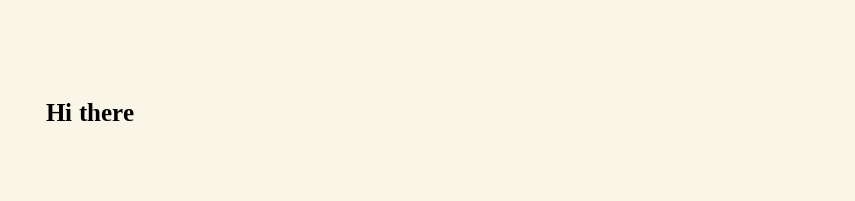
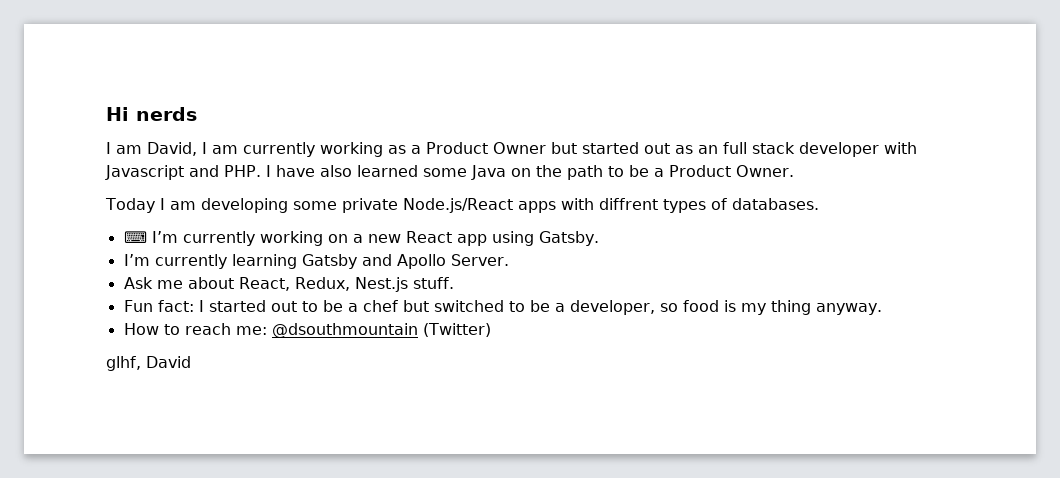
[78,103,134,121] there -> [136,107,197,121] [106,142,917,157] [105,165,794,180] [105,198,819,213] [123,231,599,246] [123,254,509,269] [123,277,454,292] [123,300,882,315] [123,323,491,338] [106,356,191,371] nerds // I am David, I am currently working as a Product Owner but started out as an full stack developer with Javascript and PHP. I have also learned some Java on the path to be a Product Owner. // Today I am developing some private Node.js/React apps with diffrent types of databases. // ⌨ I’m currently working on a new React app using Gatsby. // I’m currently learning Gatsby and Apollo Server. // Ask me about React, Redux, Nest.js stuff. // Fun fact: I started out to be a chef but switched to be a developer, so food is my thing anyway. // How to reach me: @dsouthmountain (Twitter) // glhf, David

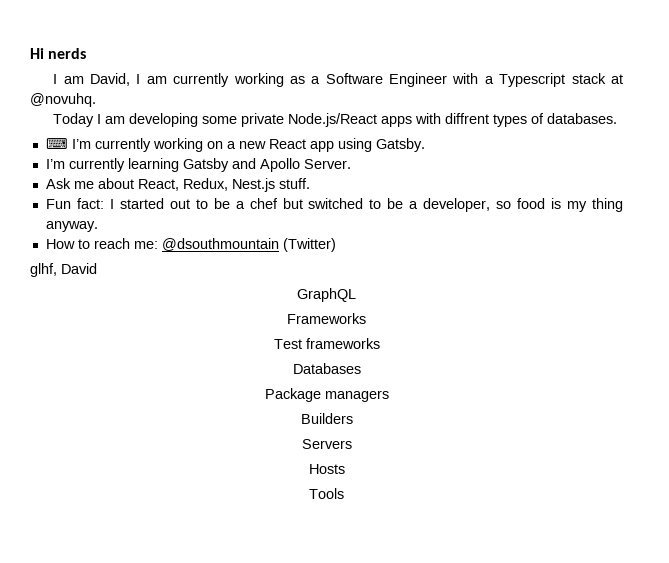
[426,142,917,157] [105,165,794,180] Product Owner but started out as an full stack developer with Javascript and PHP. I have also learned some Java on the path to be a Product Owner. -> [325,73,623,87] [30,93,96,107] Software Engineer with a Typescript stack at @novuhq.
(191, 362) none -> [297,288,356,302] [287,313,366,324] [273,338,380,349] [292,363,361,374] [264,388,389,402] [300,413,353,424] [301,439,352,449] [308,464,345,474] [309,488,344,499] // GraphQL // Frameworks // Test frameworks // Databases // Package managers // Builders // Servers // Hosts // Tools

